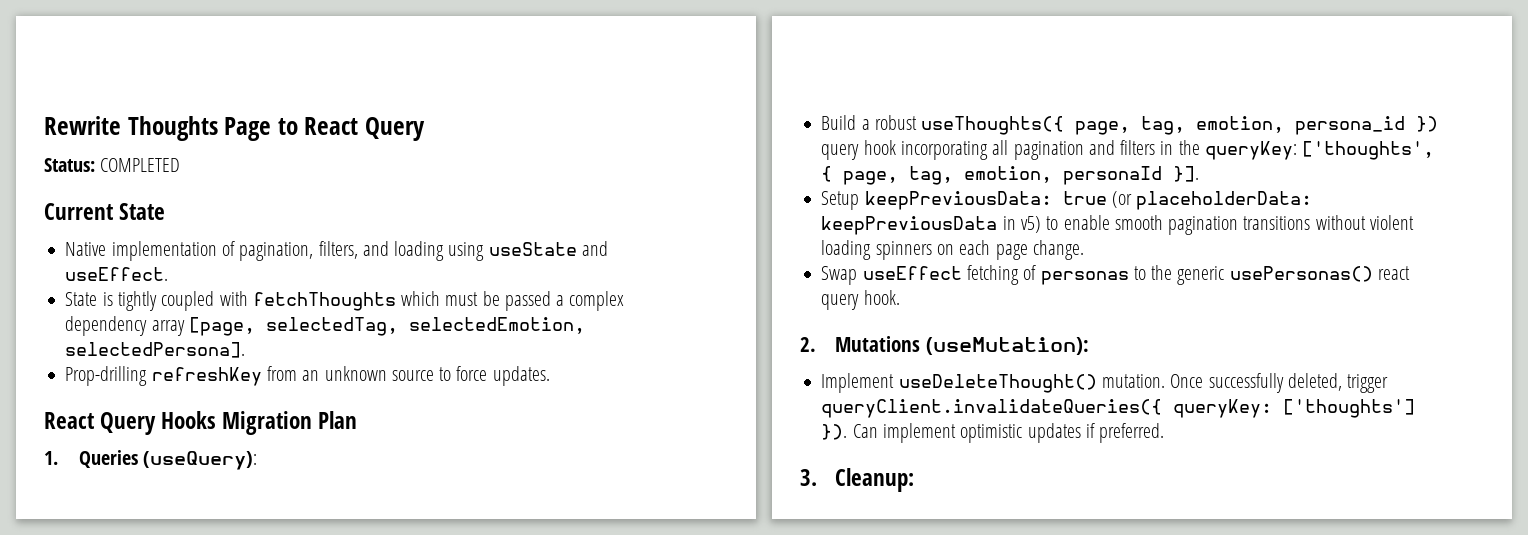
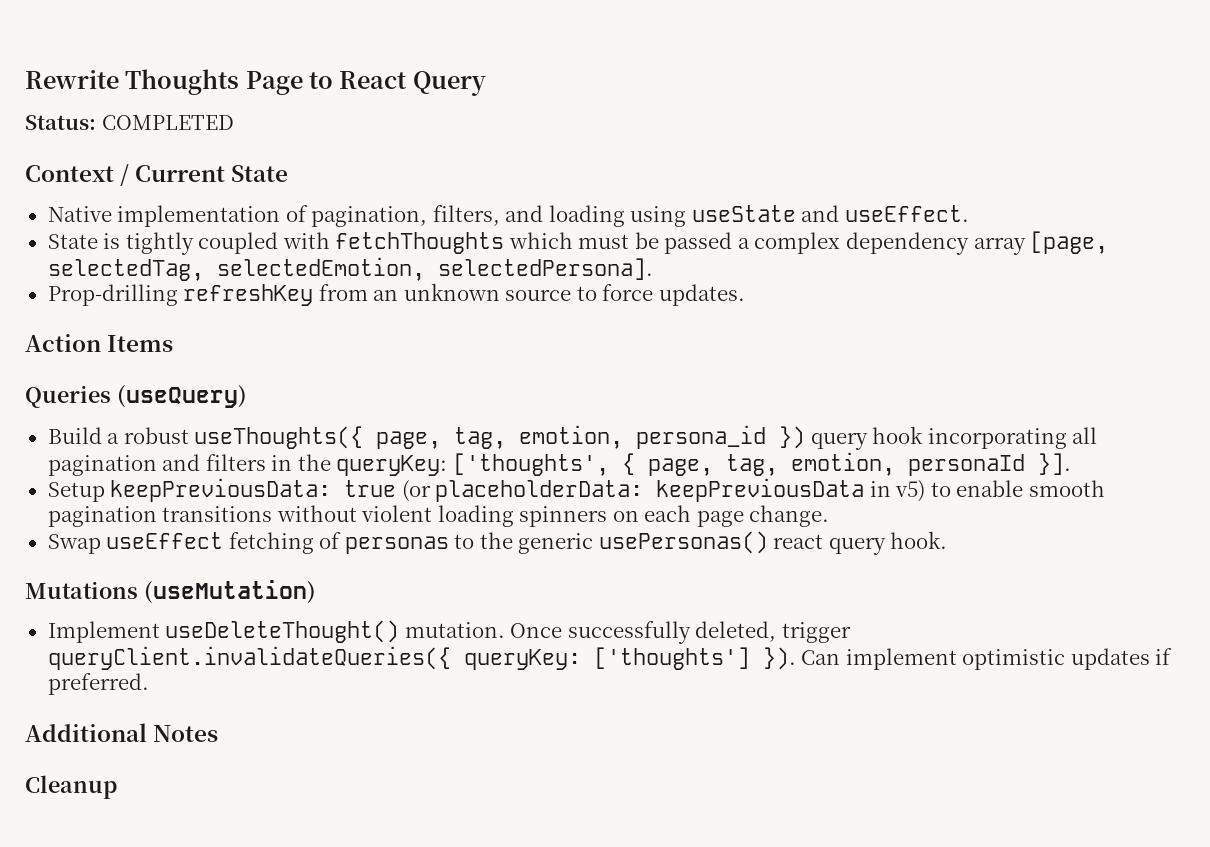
(181, 165) none -> [25,164,130,186] Context /
[44,411,358,435] [44,450,258,470] React Query Hooks Migration Plan // 1. Queries (useQuery): -> [25,334,174,352] [25,385,247,408] Action Items // Queries (useQuery)
[800,336,1089,355] 2. Mutations (useMutation): -> [25,580,316,604] Mutations (useMutation)
[800,468,915,492] 3. Cleanup: -> [25,723,219,742] [25,775,117,799] Additional Notes // Cleanup

